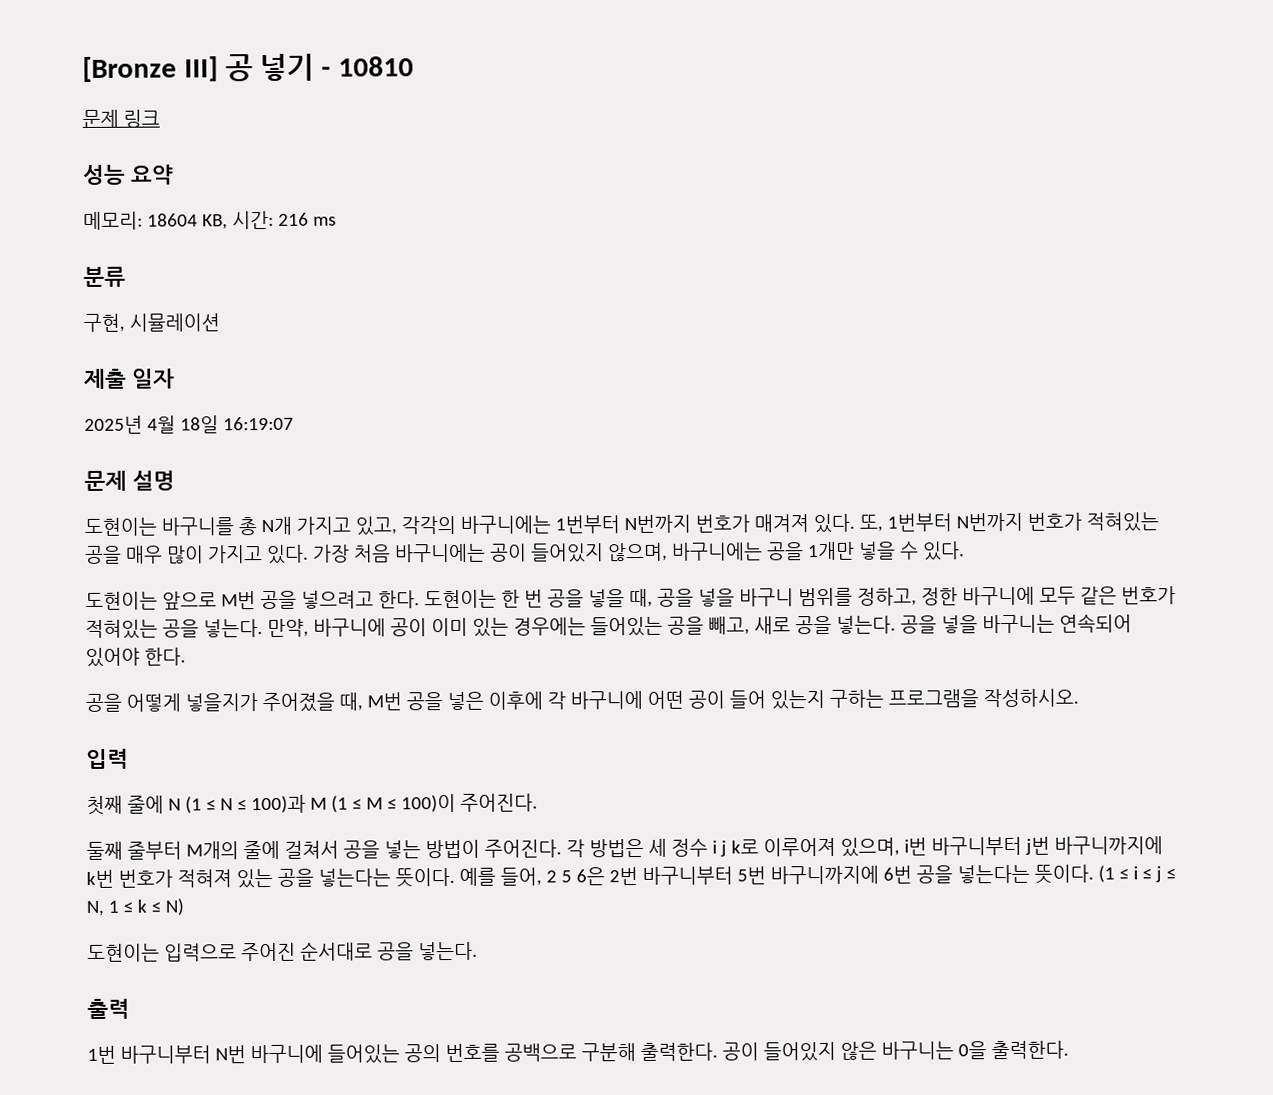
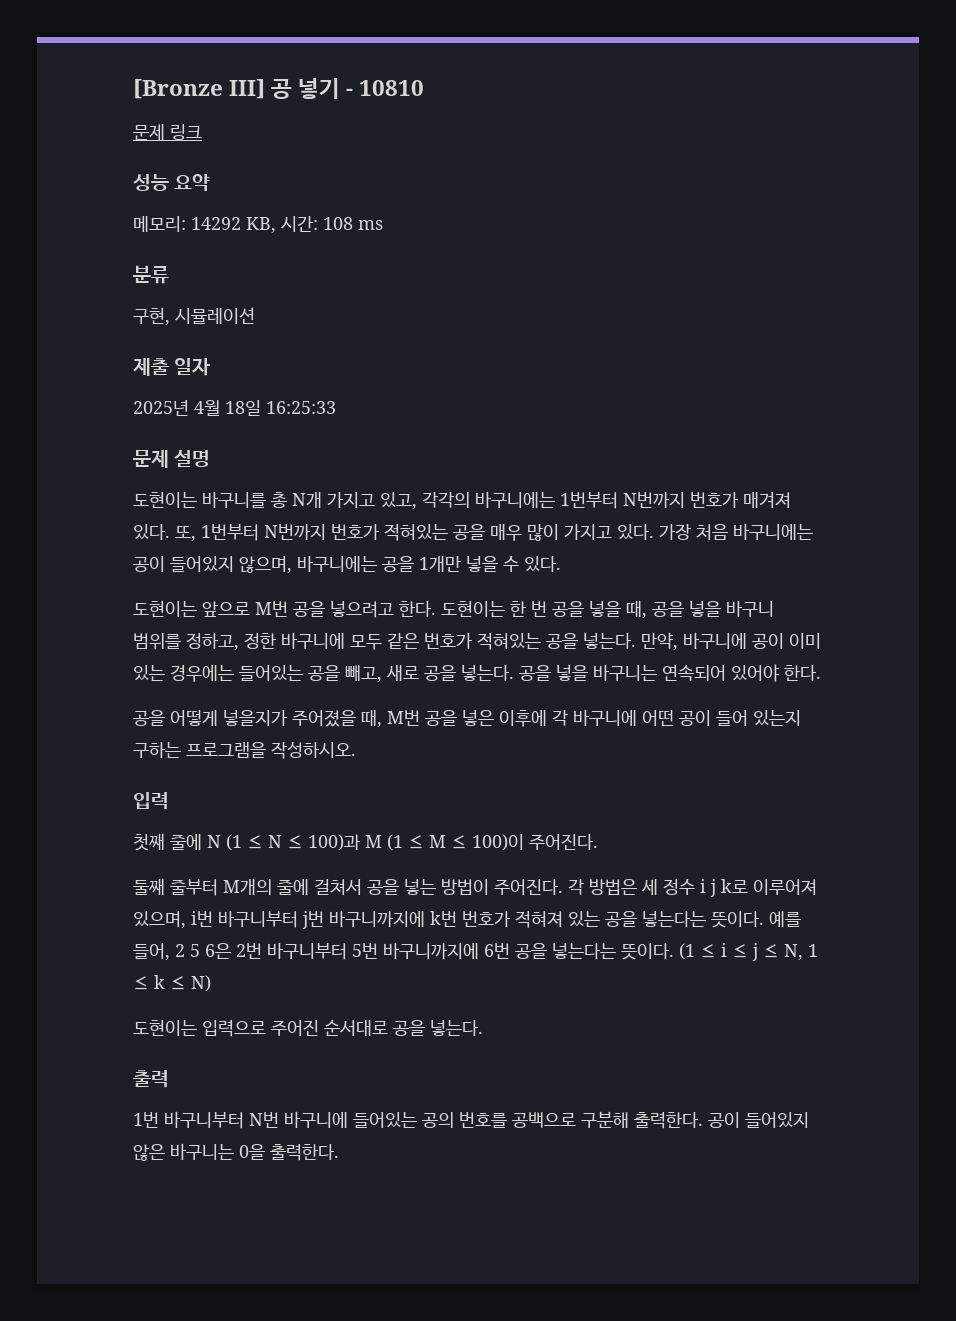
[146,213,198,227] 18604 -> [191,217,241,230] 14292
[277,212,309,226] 216 -> [323,217,353,230] 108
[222,416,294,431] 16:19:07 -> [266,401,336,414] 16:25:33

